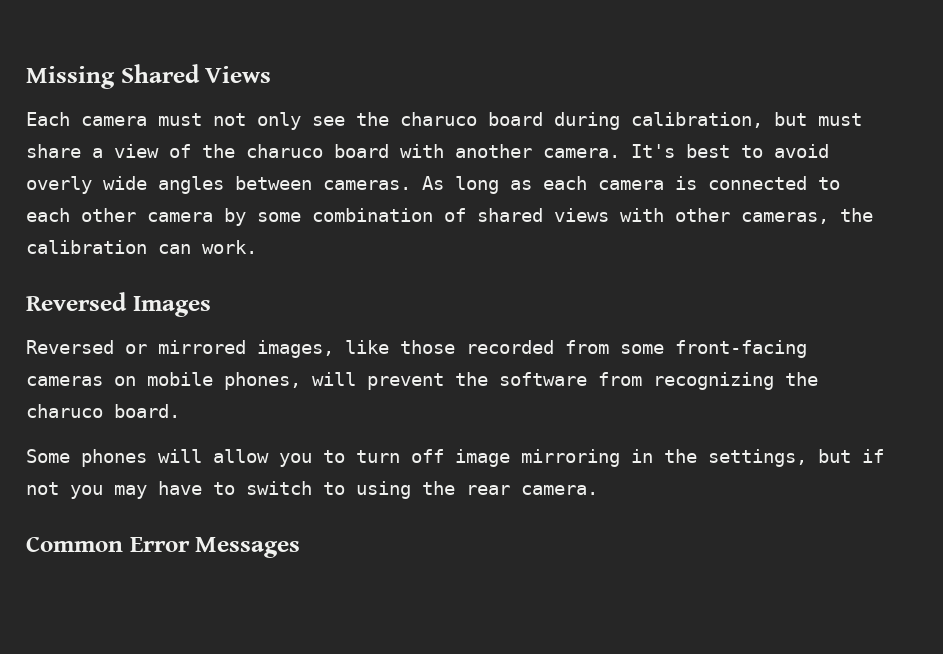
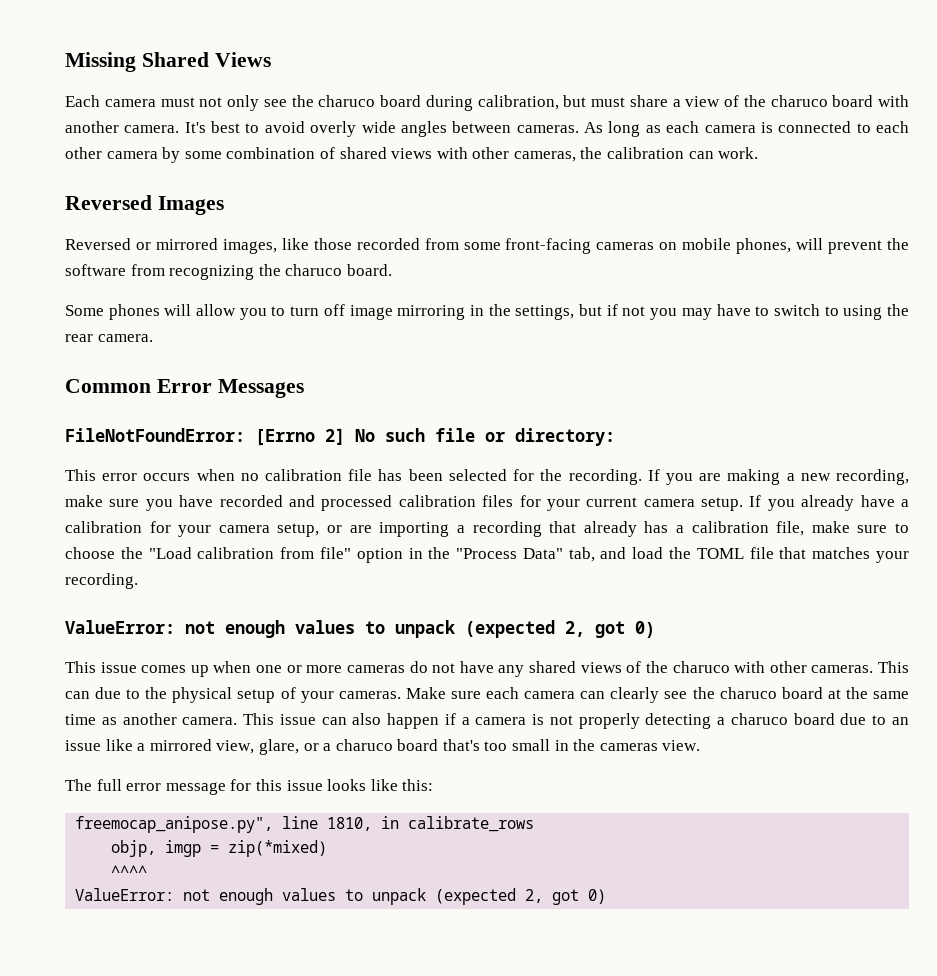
(301, 547) none -> [65,428,615,446] [65,469,910,485] [65,495,910,511] [65,521,909,537] [65,547,909,563] [65,573,138,589] [65,620,655,638] [65,661,909,677] [65,687,909,703] [65,713,910,729] [65,739,701,755] [65,779,434,795] [75,816,535,833] [111,840,328,857] [111,865,148,877] [75,888,607,905] // FileNotFoundError: [Errno 2] No such file or directory: // This error occurs when no calibration file has been selected for the recording. If you are making a new recording, make sure you have recorded and processed calibration files for your current camera setup. If you already have a calibration for your camera setup, or are importing a recording that already has a calibration file, make sure to choose the "Load calibration from file" option in the "Process Data" tab, and load the TOML file that matches your recording. // ValueError: not enough values to unpack (expected 2, got 0) // This issue comes up when one or more cameras do not have any shared views of the charuco with other cameras. This can due to the physical setup of your cameras. Make sure each camera can clearly see the charuco board at the same time as another camera. This issue can also happen if a camera is not properly detecting a charuco board due to an issue like a mirrored view, glare, or a charuco board that's too small in the cameras view. // The full error message for this issue looks like this: // freemocap_anipose.py", line 1810, in calibrate_rows // objp, imgp = zip(*mixed) // ^^^^ // ValueError: not enough values to unpack (expected 2, got 0)

